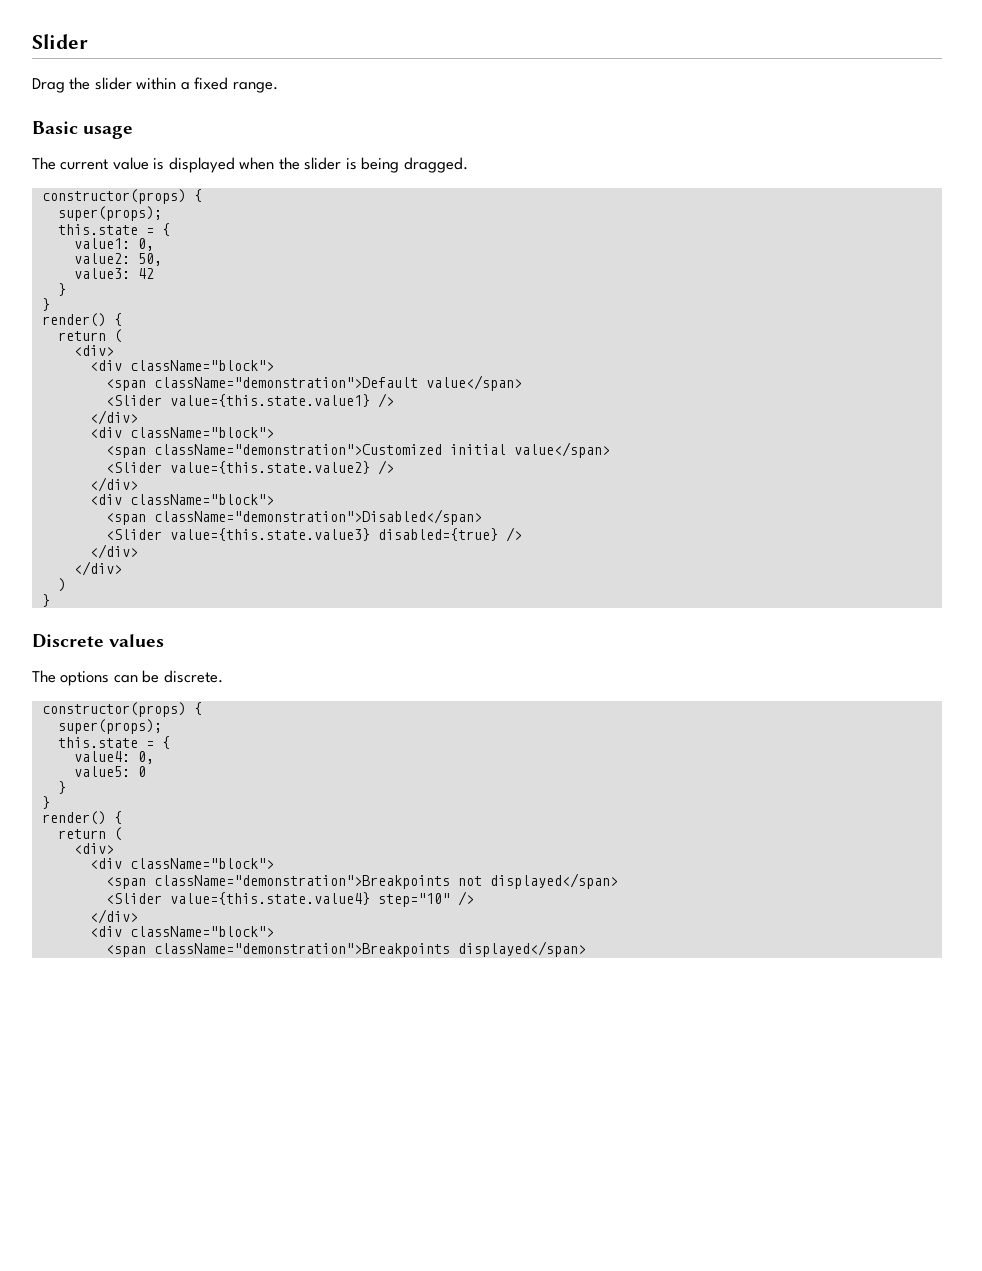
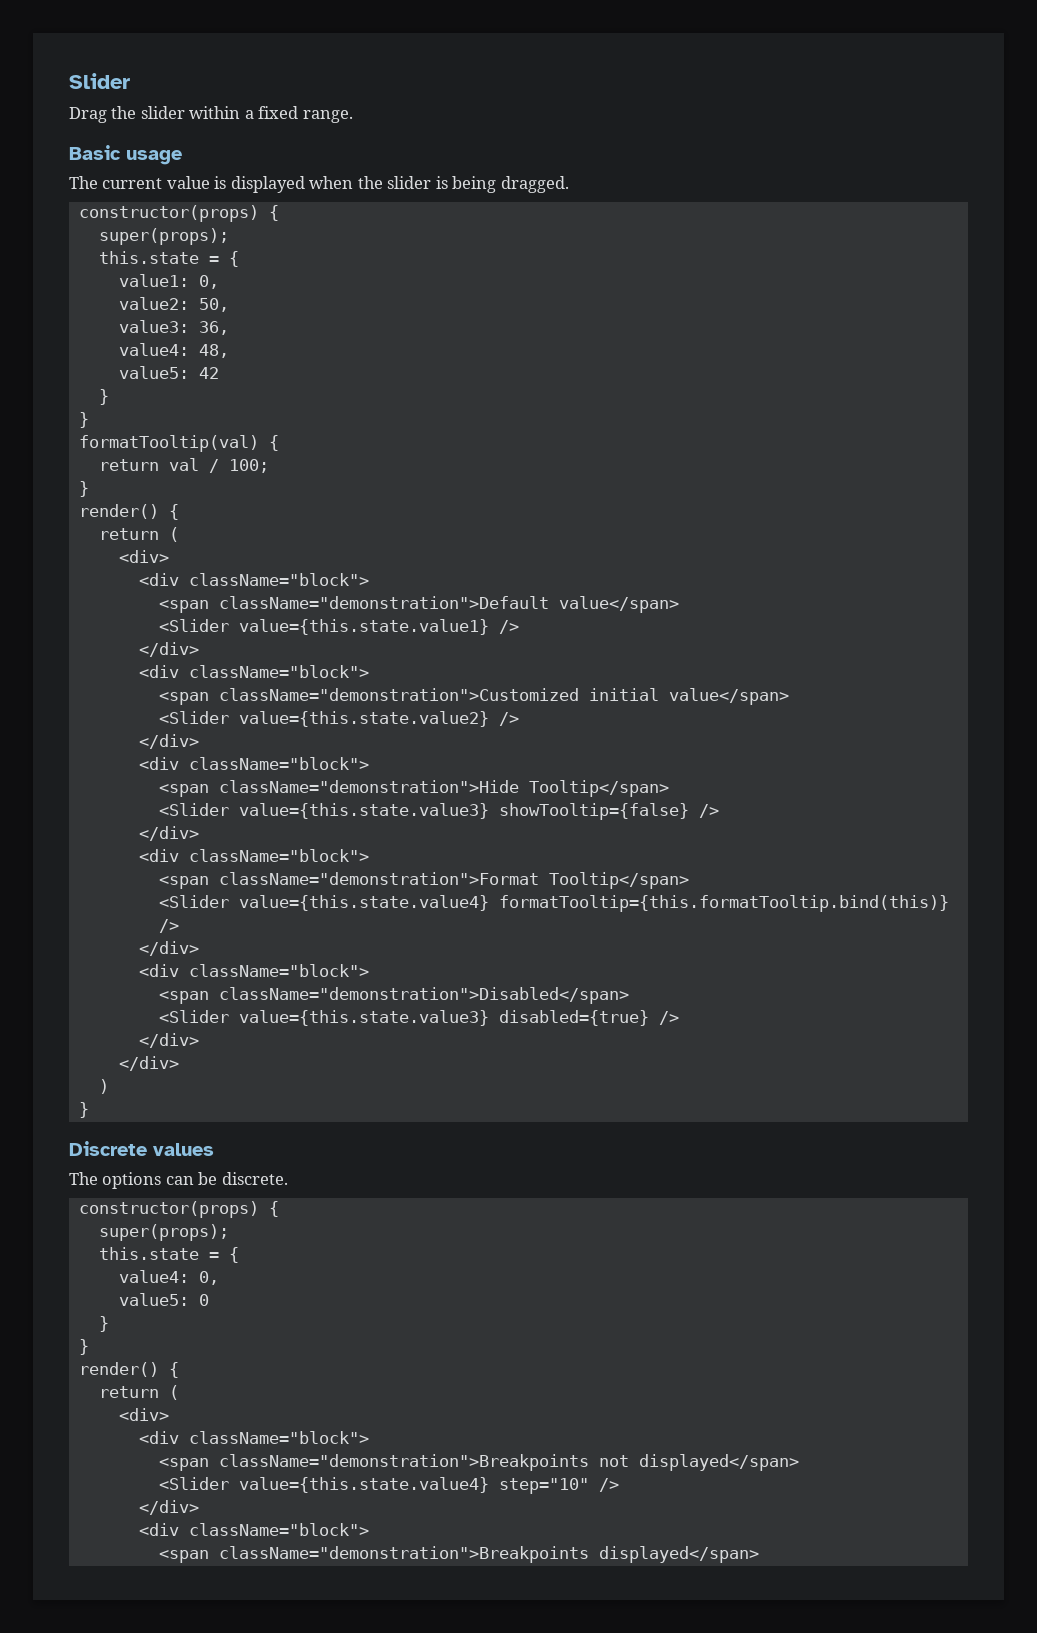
(130, 273) none -> [198,321,229,335] [118,343,229,358] [118,366,189,379] 36, // value4: 48, // value5:
(50, 304) none -> [78,435,279,452] [98,458,269,473] [78,481,89,497] // formatTooltip(val) { // return val / 100; // }
(274, 499) none -> [158,780,669,797] [158,803,719,820] [138,826,199,841] [138,849,369,862] [158,872,689,889] [158,895,949,912] [158,919,179,933] [138,941,199,956] [138,964,369,977] // <span className="demonstration">Hide Tooltip</span> // <Slider value={this.state.value3} showTooltip={false} /> // </div> // <div className="block"> // <span className="demonstration">Format Tooltip</span> // <Slider value={this.state.value4} formatTooltip={this.formatTooltip.bind(this)} /> // </div> // <div className="block">

